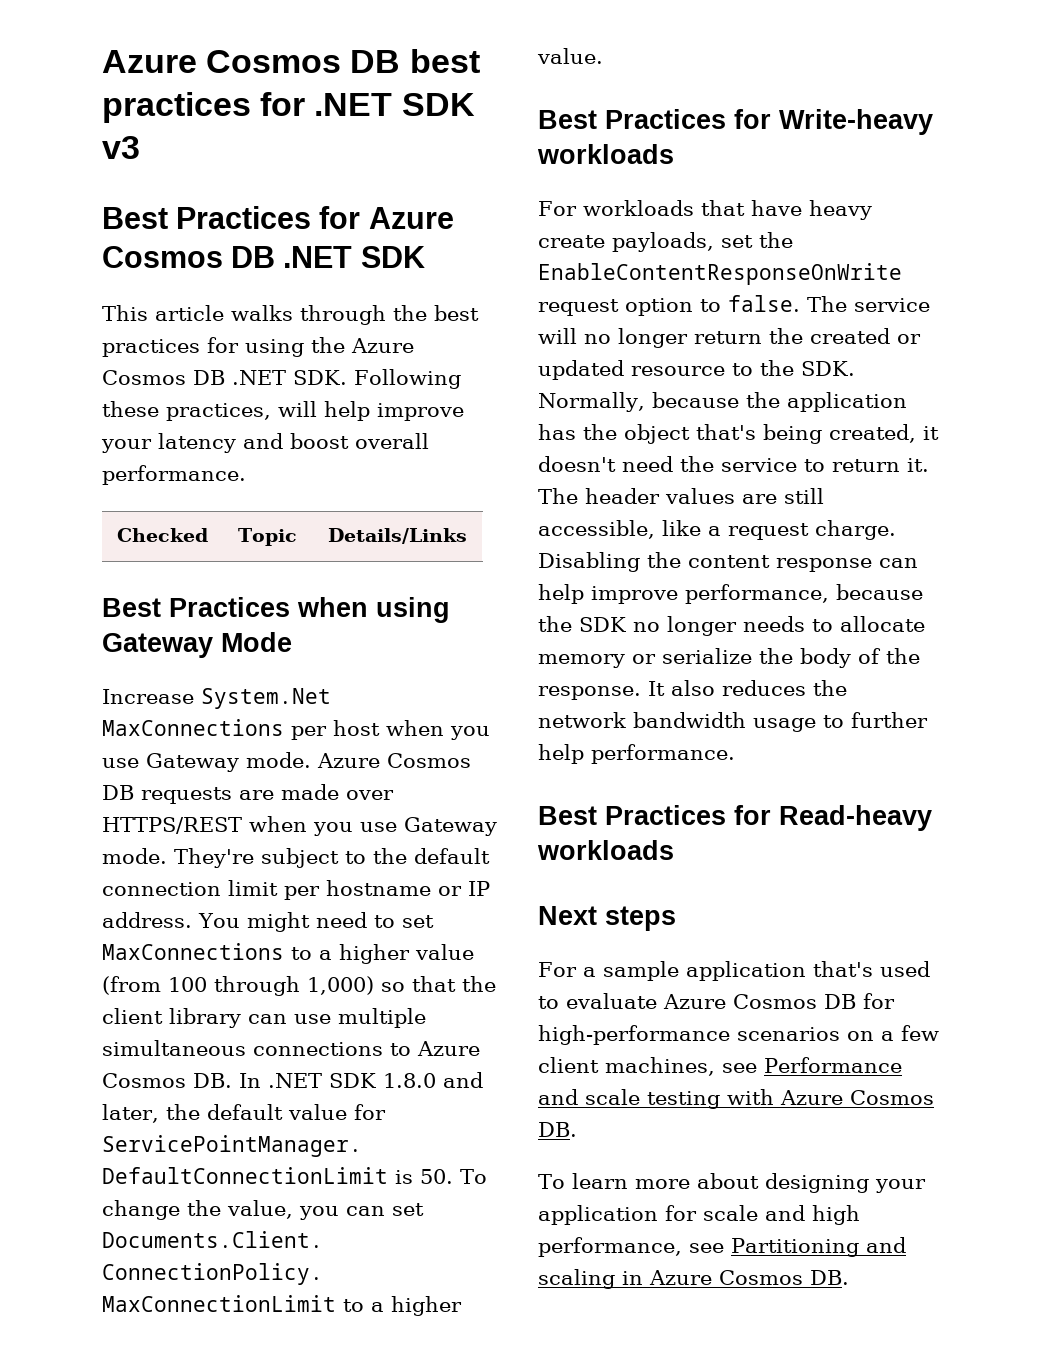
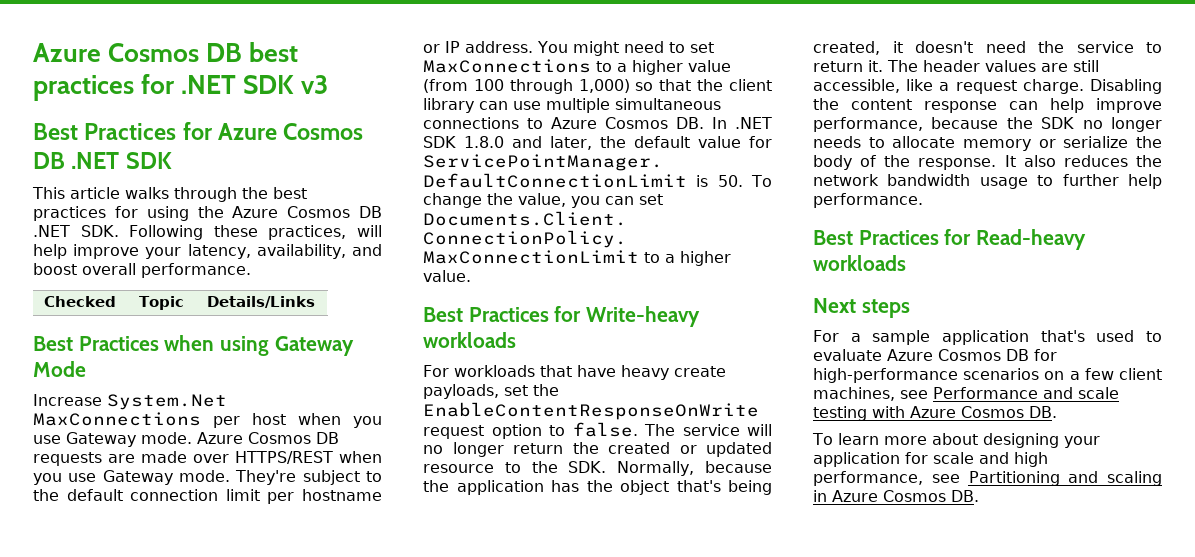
[158,433,236,453] latency -> [187,244,346,259] latency, availability,

